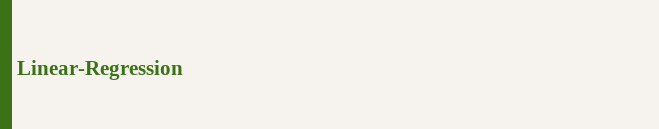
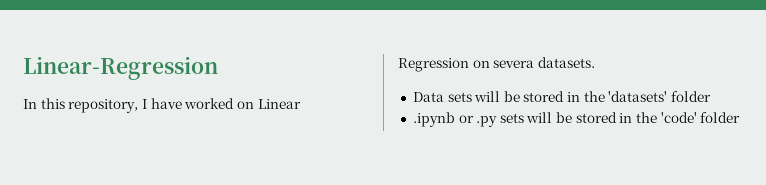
(183, 70) none -> [23,98,301,113] [398,57,595,72] [412,91,712,102] [412,112,741,127] // In this repository, I have worked on Linear Regression on severa datasets. // Data sets will be stored in the 'datasets' folder // .ipynb or .py sets will be stored in the 'code' folder

